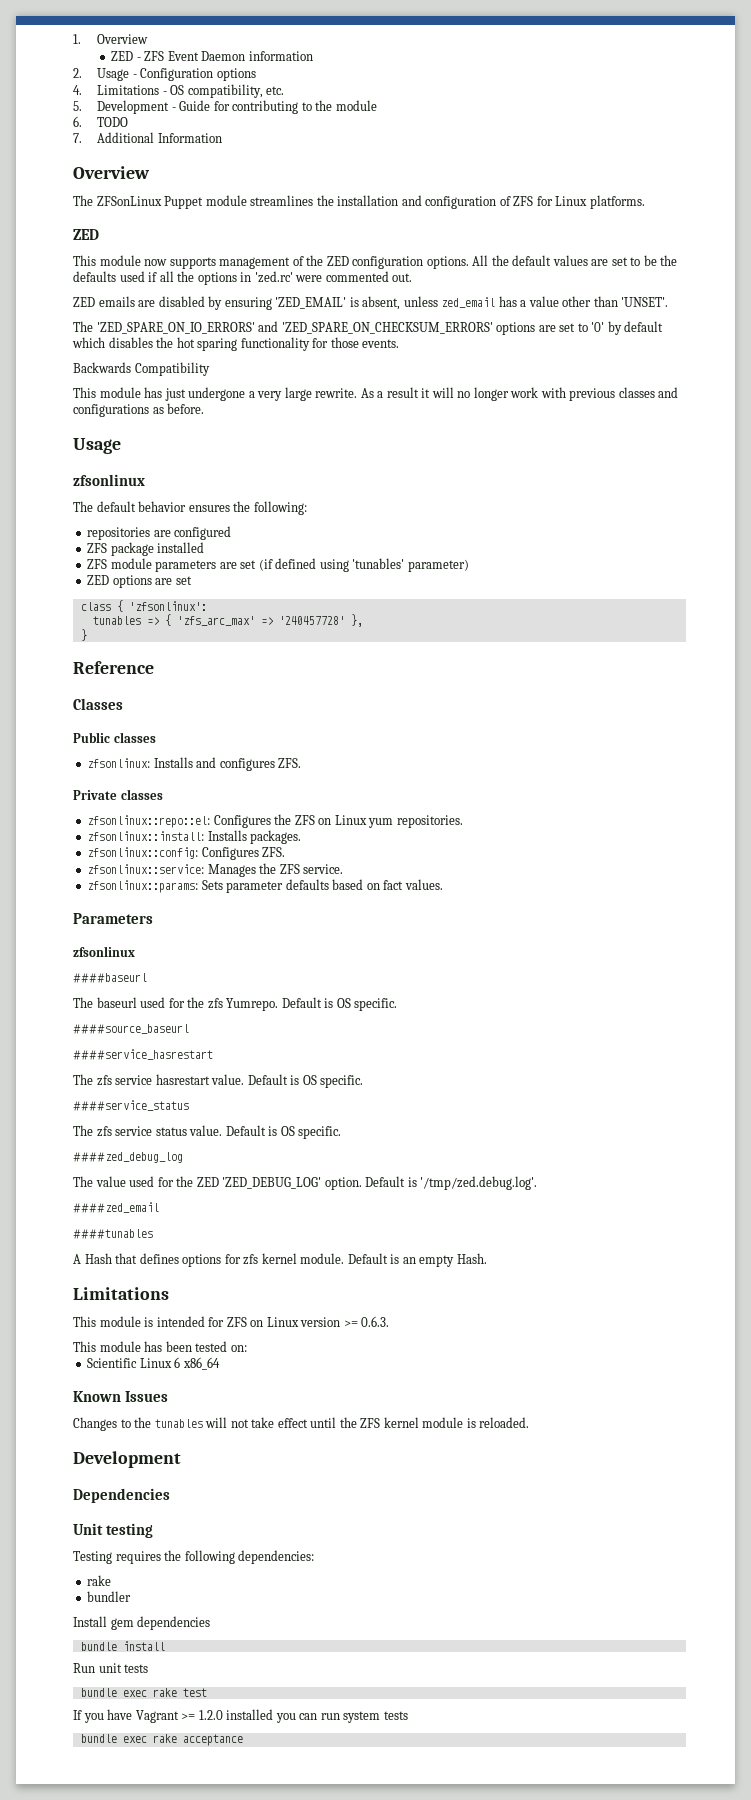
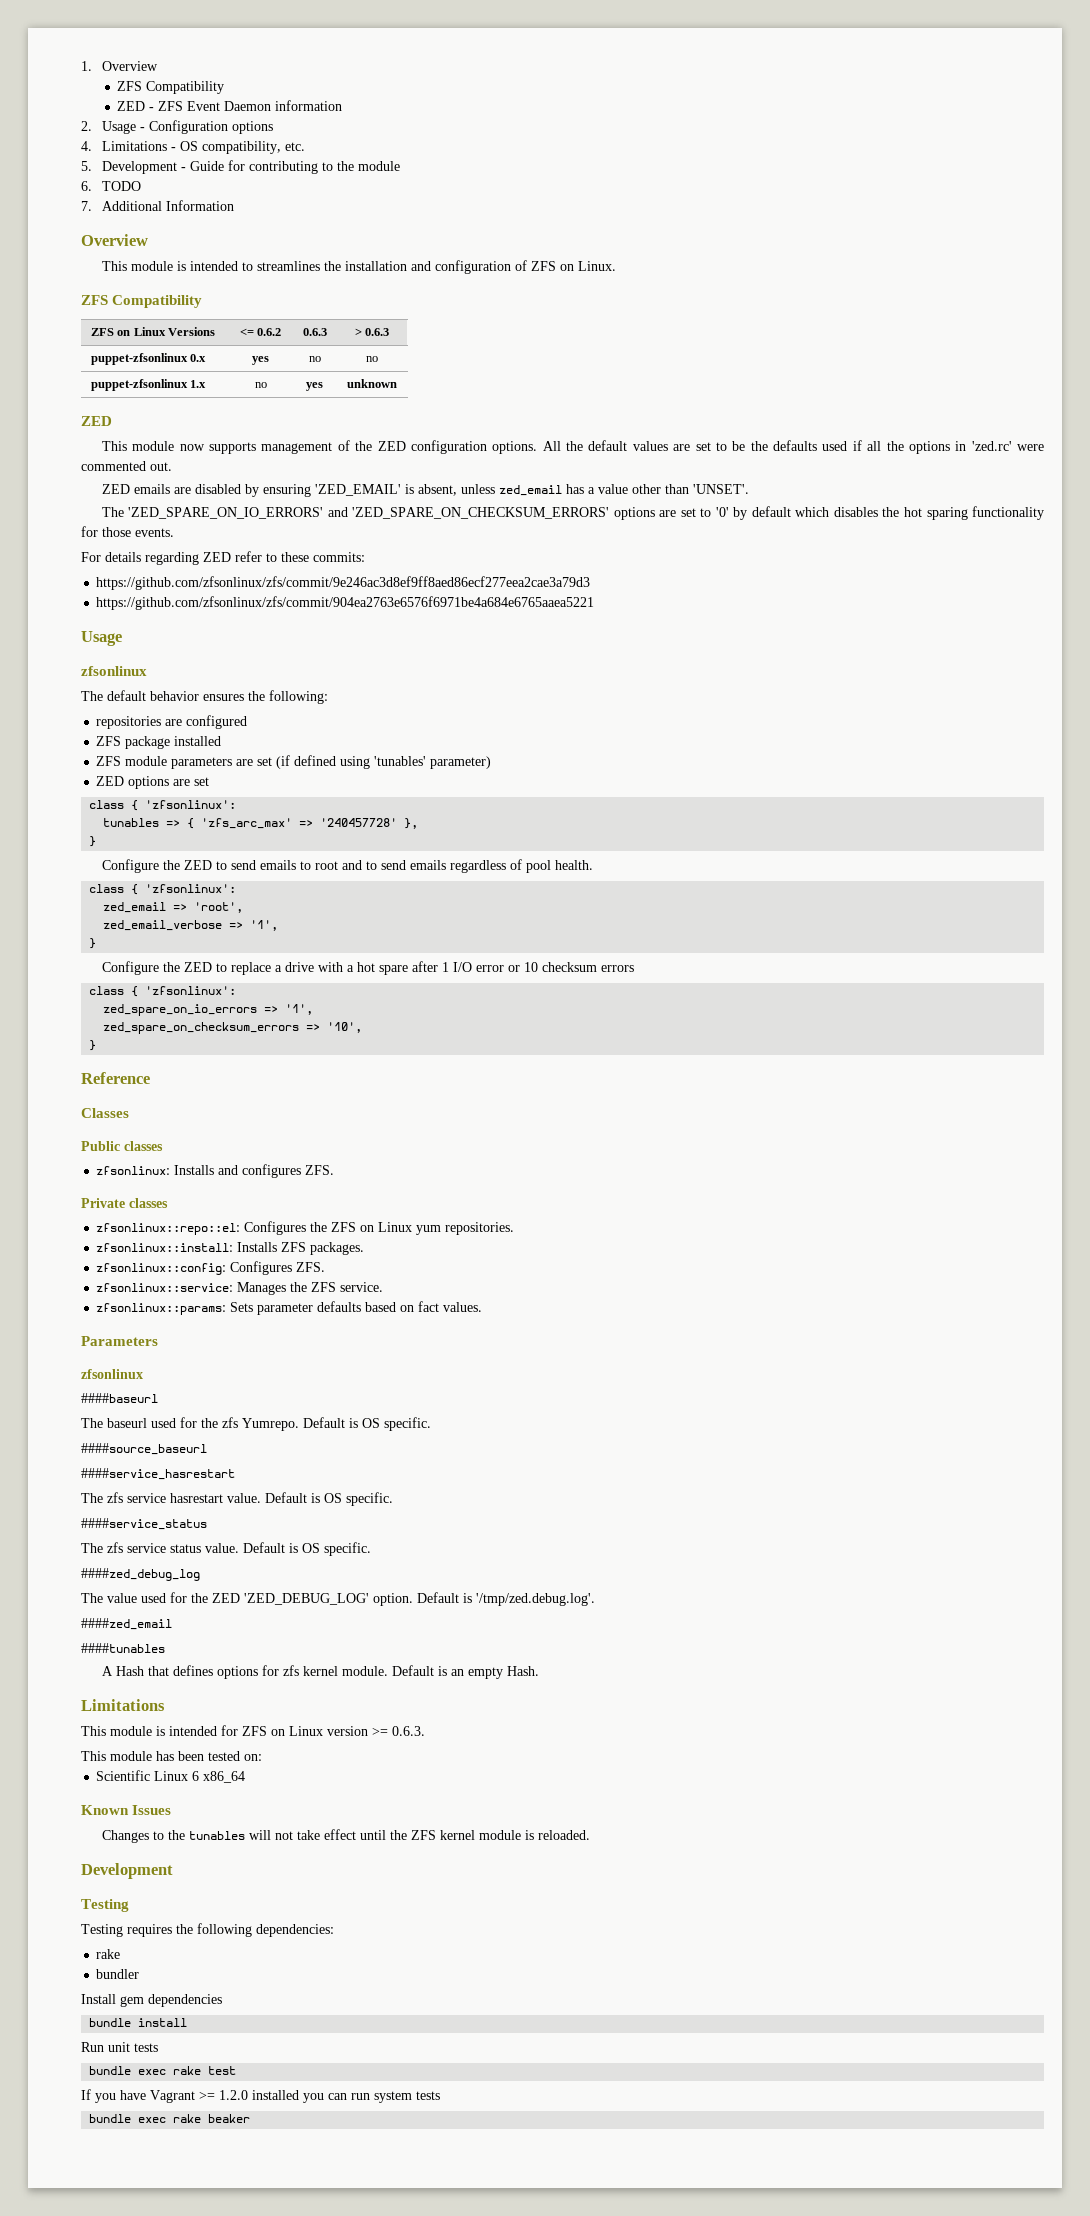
(149, 39) none -> [117,81,225,94] // ZFS Compatibility
[73,195,247,209] The ZFSonLinux Puppet module -> [101,261,253,271] This module is intended to
[536,195,645,209] for Linux platforms. -> [559,261,616,271] [81,295,203,308] [90,327,216,336] [239,328,282,336] [302,328,327,336] [354,328,390,336] [90,353,207,365] [251,356,269,365] [308,356,321,362] [366,356,378,362] [90,379,207,391] [254,382,267,388] [306,382,323,391] [347,379,397,388] on Linux. // ZFS Compatibility // ZFS on Linux Versions | <= 0.6.2 | 0.6.3 | > 0.6.3 // puppet-zfsonlinux 0.x | yes | no | no // puppet-zfsonlinux 1.x | no | yes | unknown
[73,362,210,376] [73,387,679,401] [73,403,205,417] Backwards Compatibility // This module has just undergone a very large rewrite. As a result it will no longer work with previous classes and configurations as before. -> [81,551,365,565] [96,576,591,590] [96,596,595,610] For details regarding ZED refer to these commits: // https://github.com/zfsonlinux/zfs/commit/9e246ac3d8ef9ff8aed86ecf277eea2cae3a79d3 // https://github.com/zfsonlinux/zfs/commit/904ea2763e6576f6971be4a684e6765aaea5221
(87, 635) none -> [101,859,593,873] [89,884,237,895] [103,902,244,913] [103,920,279,931] [89,938,97,949] [101,961,634,975] [89,986,237,997] [103,1004,314,1016] [103,1022,363,1034] [89,1040,97,1051] // Configure the ZED to send emails to root and to send emails regardless of pool health. // class { 'zfsonlinux': // zed_email => 'root', // zed_email_verbose => '1', // } // Configure the ZED to replace a drive with a hot spare after 1 I/O error or 10 checksum errors // class { 'zfsonlinux': // zed_spare_on_io_errors => '1', // zed_spare_on_checksum_errors => '10', // }
(247, 835) none -> [281,1242,307,1252] ZFS
[73,1488,170,1503] [73,1523,154,1538] Dependencies // Unit testing -> [81,1899,129,1912] Testing
[182,1734,243,1746] acceptance -> [208,2114,251,2123] beaker

